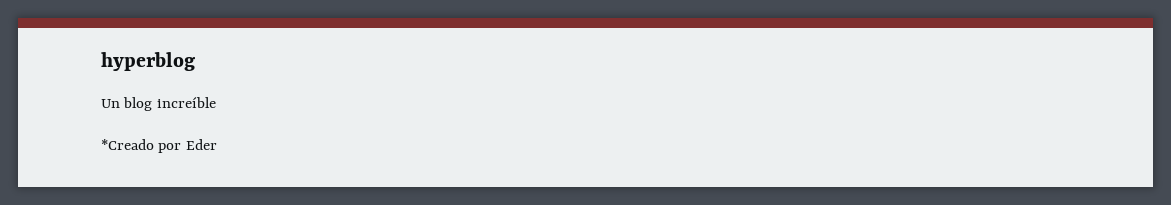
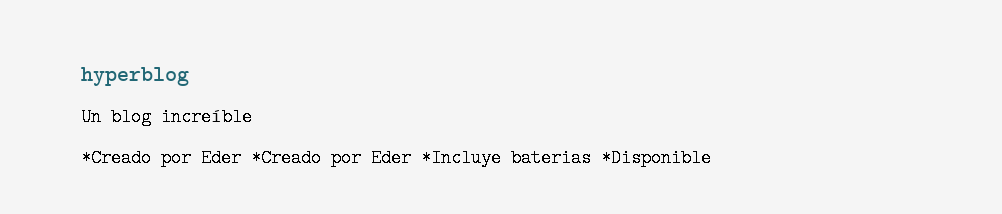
(217, 144) none -> [251,149,711,167] *Creado por Eder *Incluye baterias *Disponible

